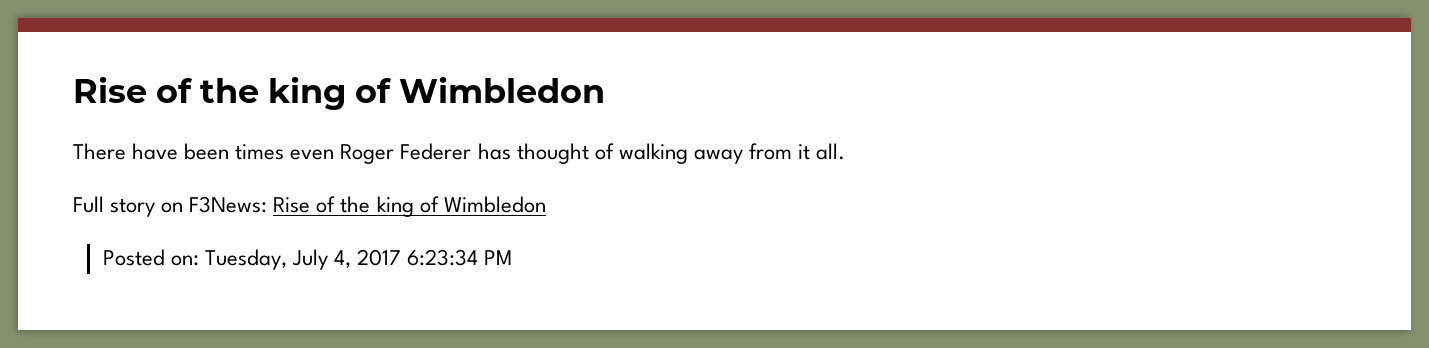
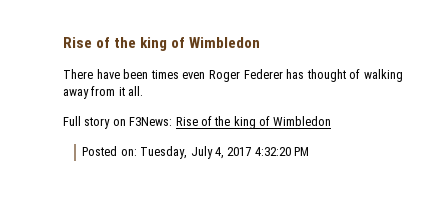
[407,249,479,266] 6:23:34 -> [254,147,291,156] 4:32:20

